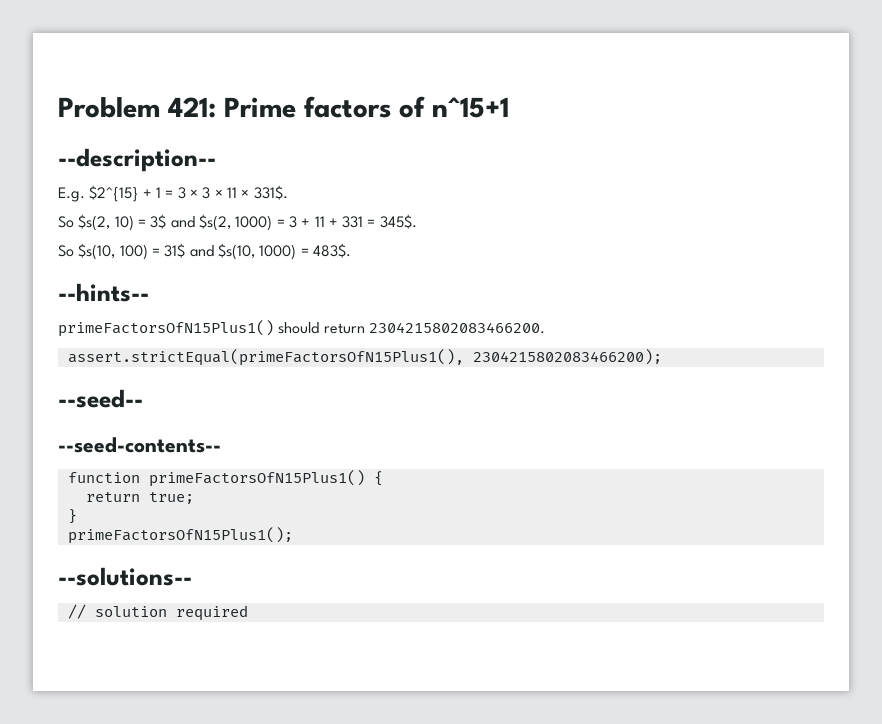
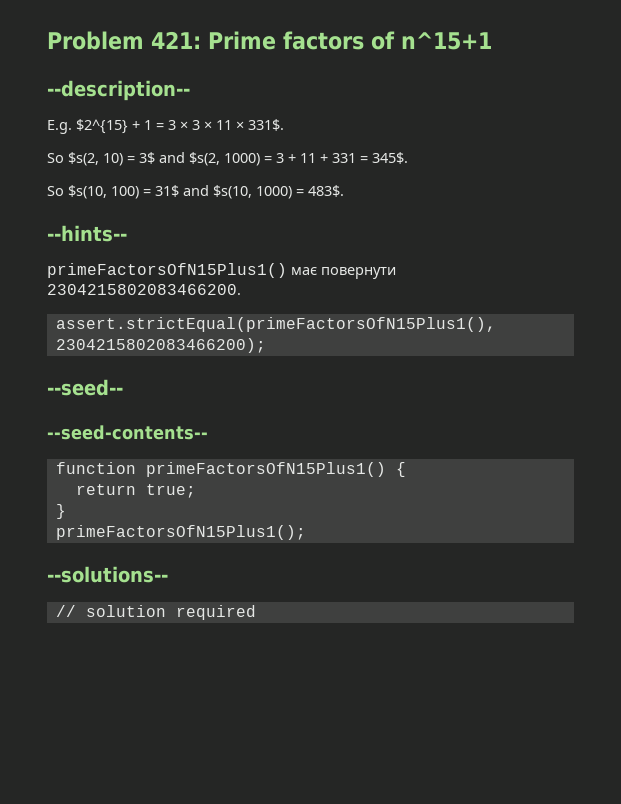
[278,322,365,334] should return -> [291,267,396,279] має повернути

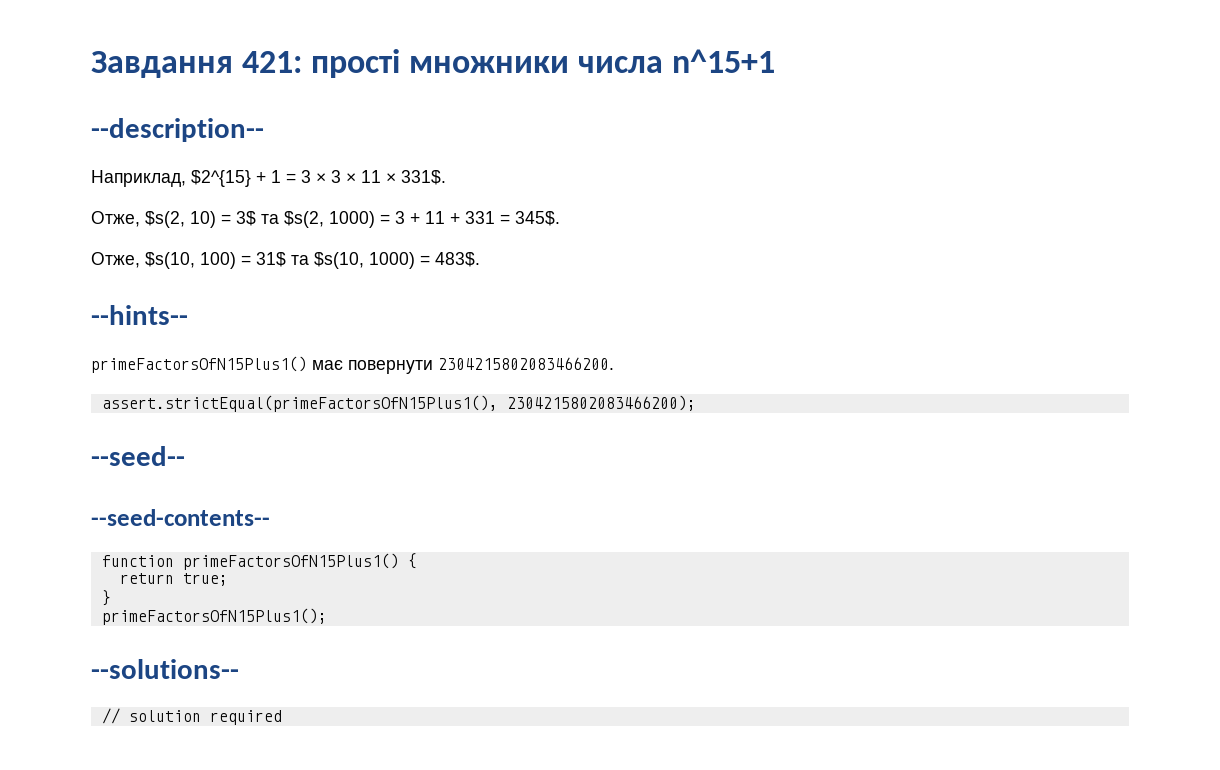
[47,31,395,50] Problem 421: Prime factors of -> [91,49,664,78] Завдання 421: прості множники числа
[47,120,72,134] E.g. -> [91,170,186,187] Наприклад,
[47,153,64,163] So -> [91,211,140,227] Отже,
[159,152,185,163] and -> [261,214,279,224] та
[47,186,64,196] So -> [91,252,140,268] Отже,
[183,185,209,196] and -> [291,255,309,265] та

